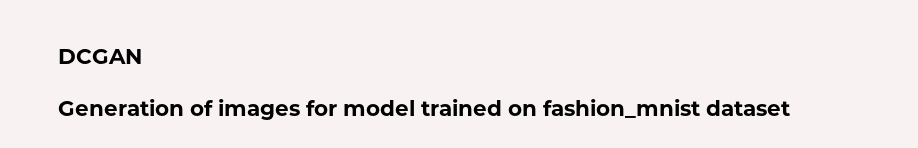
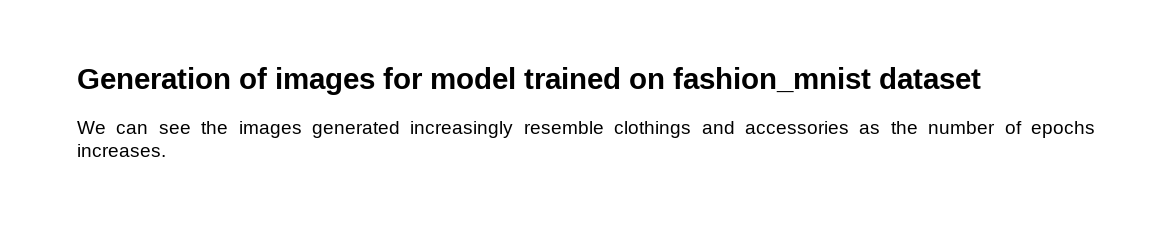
[58,49,142,64] DCGAN // -> (77, 78) none
(790, 108) none -> [77,121,1095,138] [77,144,166,157] // We can see the images generated increasingly resemble clothings and accessories as the number of epochs increases.

